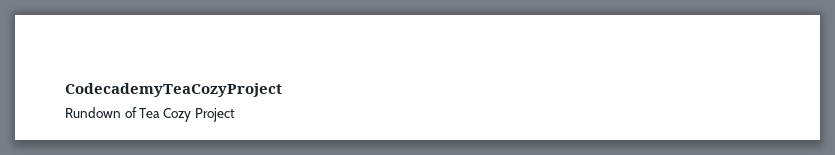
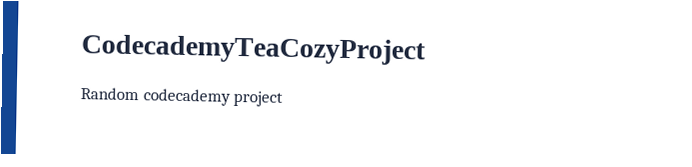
[65,107,235,122] Rundown of Tea Cozy Project -> [80,87,284,107] Random codecademy project

